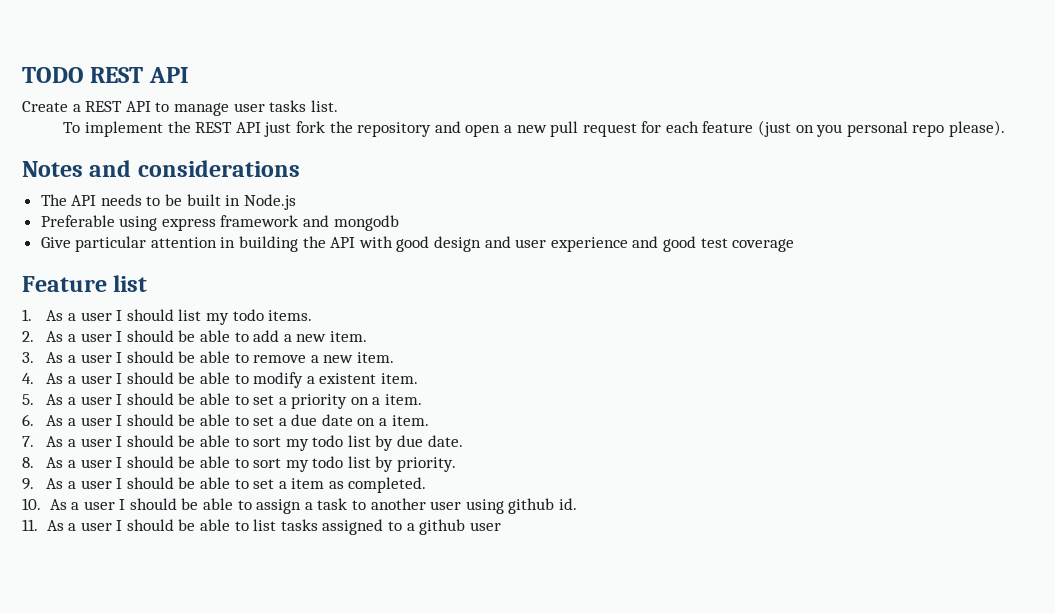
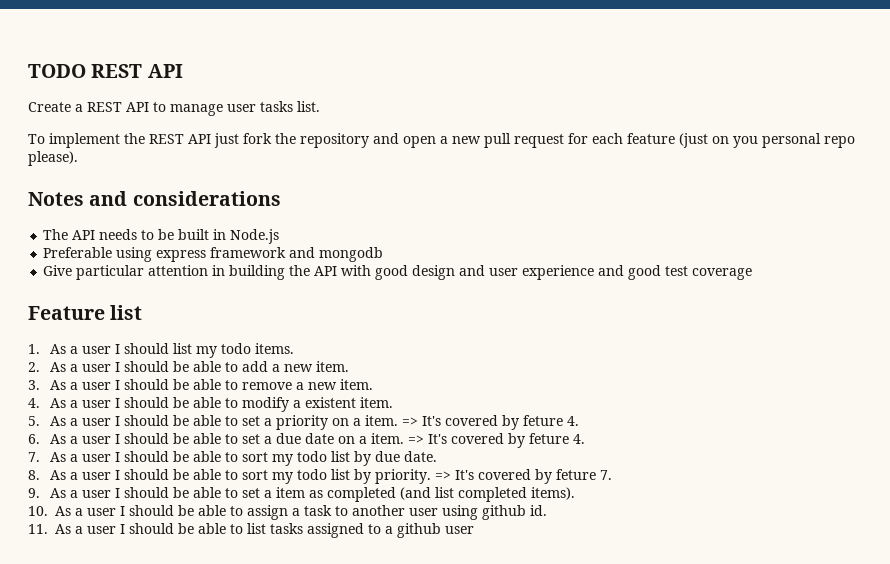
(423, 399) none -> [401,415,579,430] => It's covered by feture 4.
(429, 420) none -> [407,433,585,448] => It's covered by feture 4.
(457, 464) none -> [434,469,612,484] => It's covered by feture 7.
[348,477,427,493] completed. -> [326,487,575,502] completed (and list completed items).

